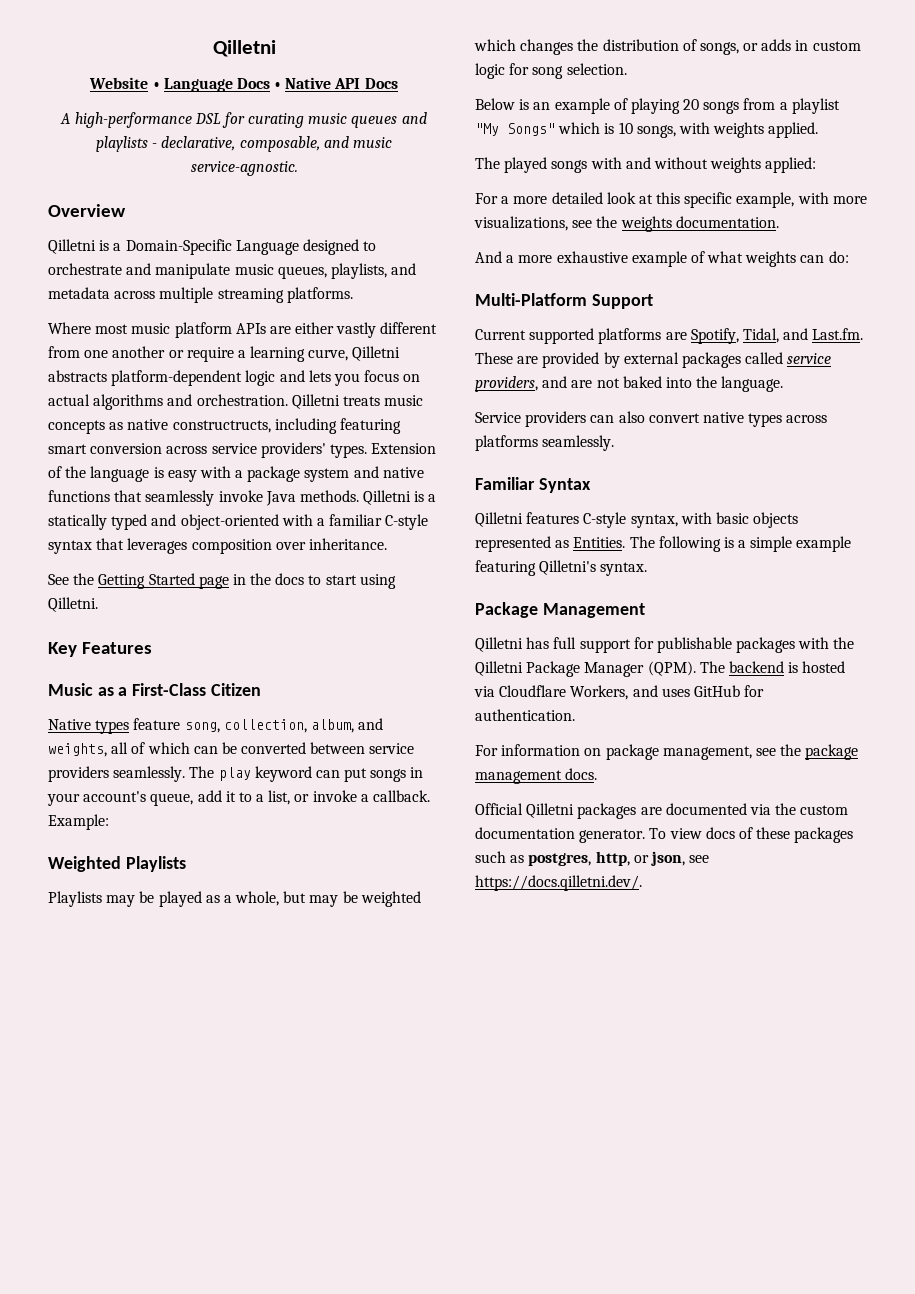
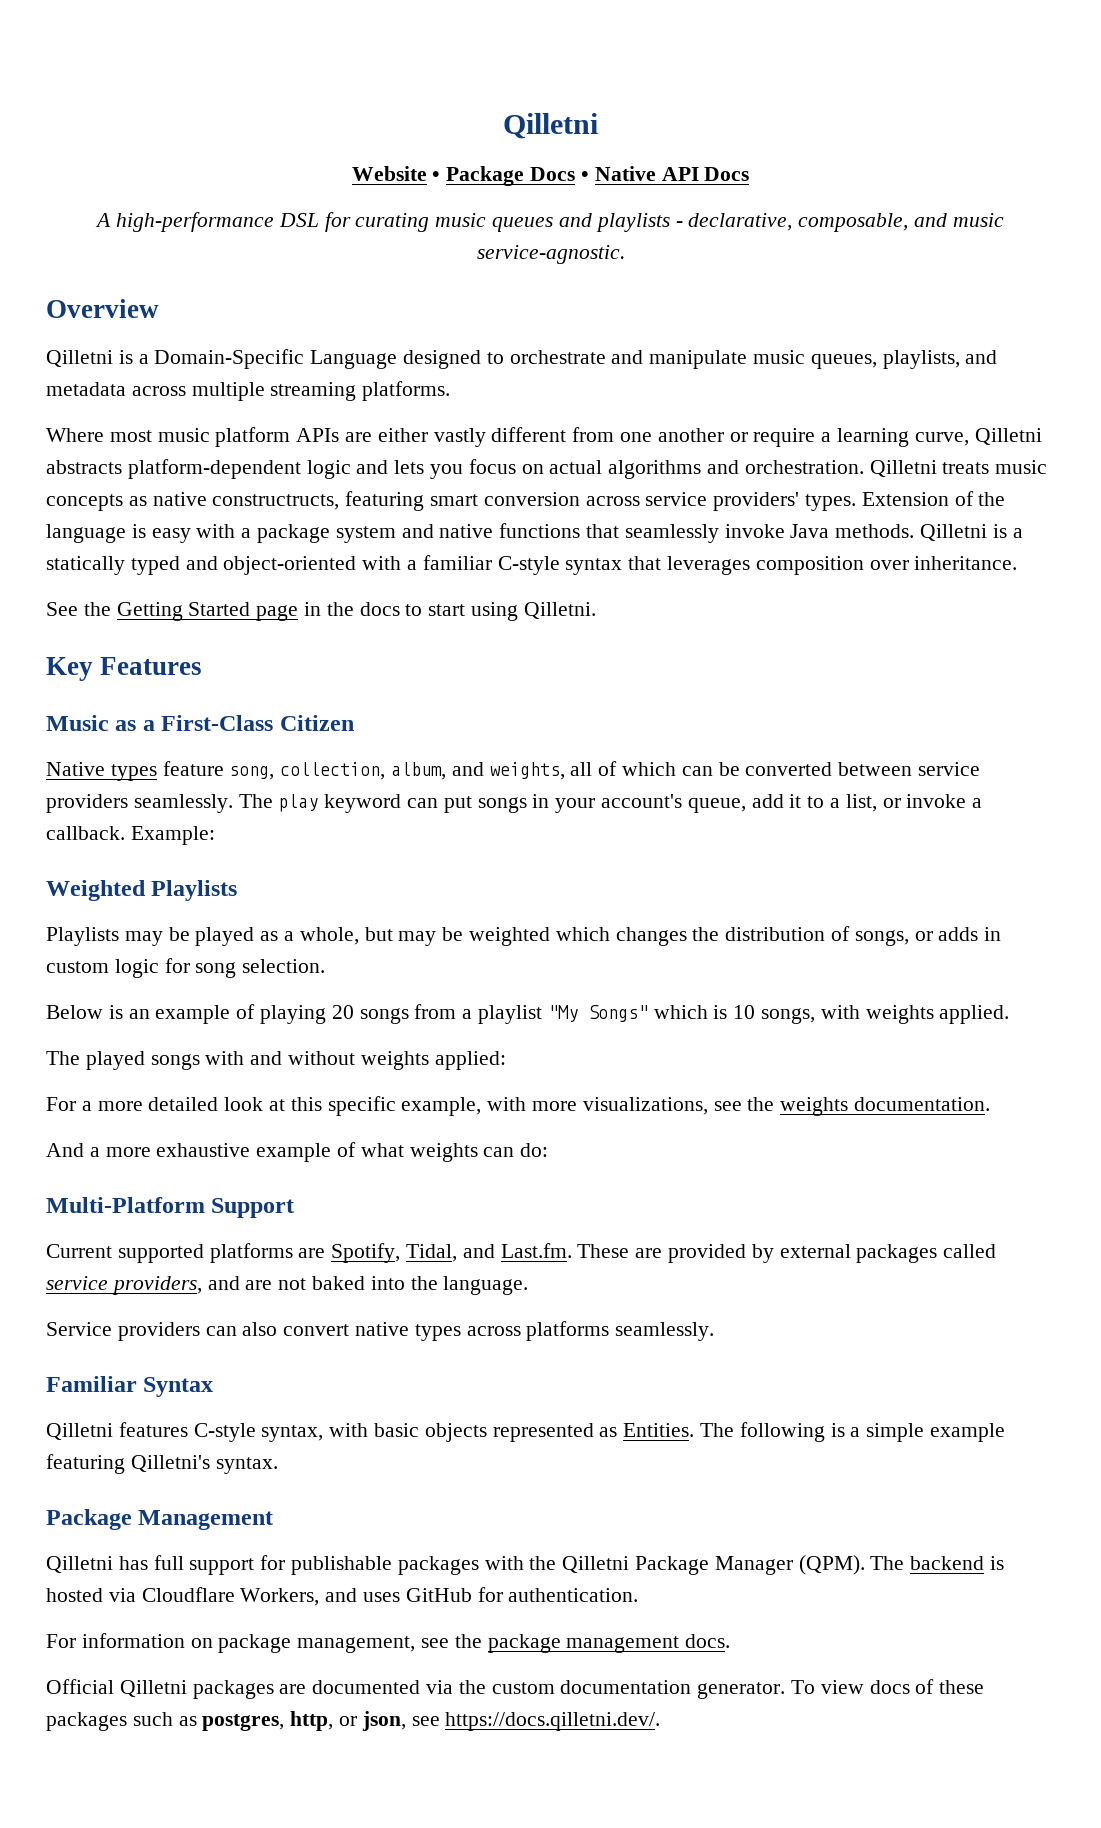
[163,78,233,92] Language -> [446,166,525,186] Package
[274,418,337,434] including -> (340, 502) none

